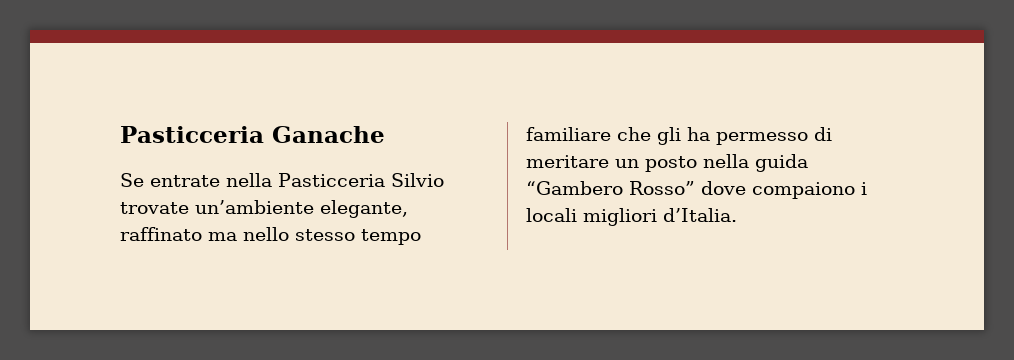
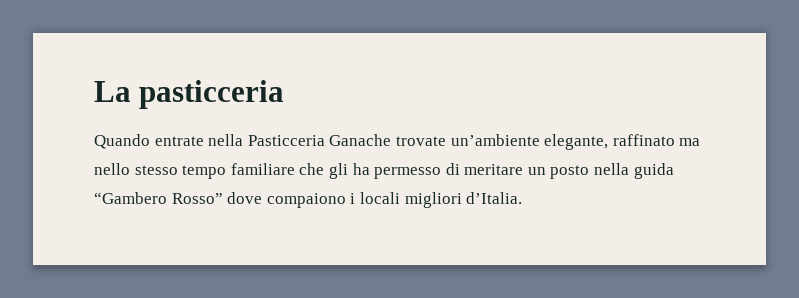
[120,126,385,143] [120,173,144,187] Pasticceria Ganache // Se -> [94,80,285,109] [94,134,150,149] La pasticceria // Quando
[390,173,444,187] Silvio -> [329,134,392,146] Ganache

